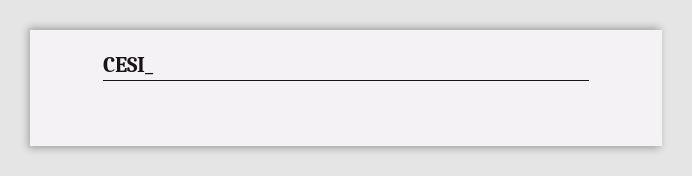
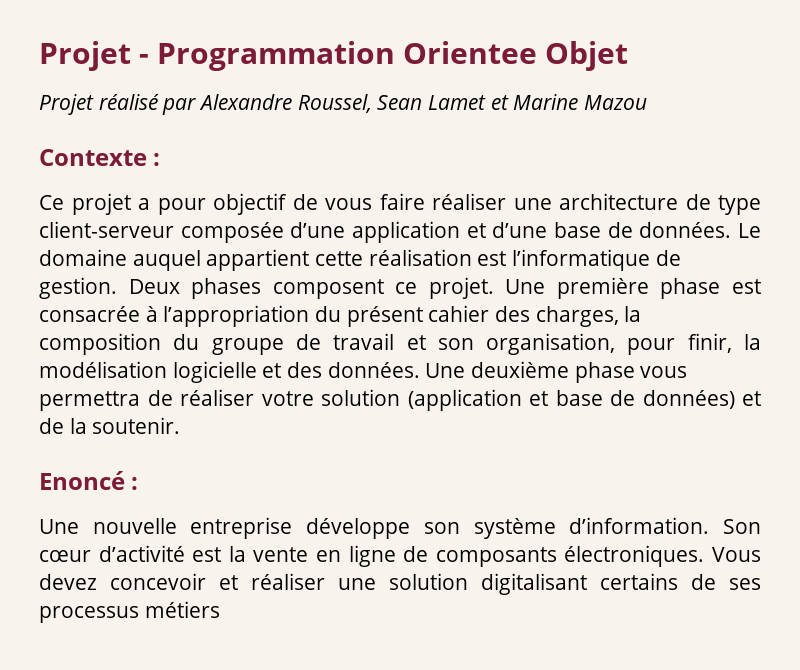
[103,57,154,75] CESI_ -> [39,41,628,71] [39,94,648,115] [39,149,161,166] [39,193,761,215] [39,221,761,243] [39,249,681,271] [39,277,761,299] [39,305,642,327] [39,333,761,355] [39,361,688,383] [39,389,761,411] [39,417,181,434] [39,471,139,490] [39,517,761,539] [39,545,762,567] [39,573,761,595] [39,601,220,623] Projet - Programmation Orientee Objet // Projet réalisé par Alexandre Roussel, Sean Lamet et Marine Mazou // Contexte : // Ce projet a pour objectif de vous faire réaliser une architecture de type client-serveur composée d’une application et d’une base de données. Le domaine auquel appartient cette réalisation est l’informatique de gestion. Deux phases composent ce projet. Une première phase est consacrée à l’appropriation du présent cahier des charges, la composition du groupe de travail et son organisation, pour finir, la modélisation logicielle et des données. Une deuxième phase vous permettra de réaliser votre solution (application et base de données) et de la soutenir. // Enoncé : // Une nouvelle entreprise développe son système d’information. Son cœur d’activité est la vente en ligne de composants électroniques. Vous devez concevoir et réaliser une solution digitalisant certains de ses processus métiers

